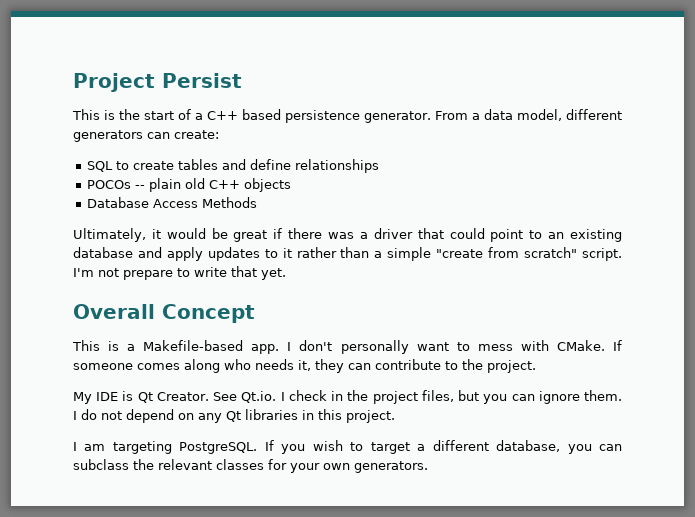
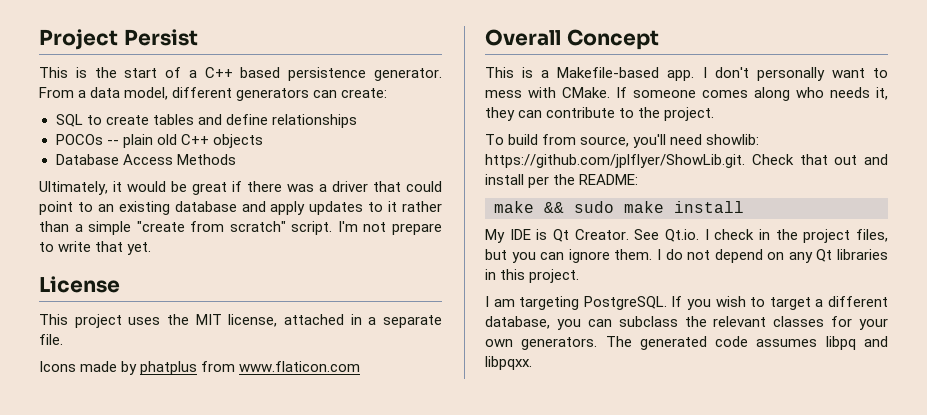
(286, 274) none -> [39,276,120,293] [39,314,443,328] [39,334,63,345] [39,361,361,375] // License // This project uses the MIT license, attached in a separate file. // Icons made by phatplus from www.flaticon.com
(536, 366) none -> [485,134,760,148] [485,154,888,168] [485,174,639,188] [494,201,744,213] // To build from source, you'll need showlib: https://github.com/jplflyer/ShowLib.git. Check that out and install per the README: // make && sudo make install
(428, 467) none -> [605,336,888,350] [485,356,532,370] The generated code assumes libpq and libpqxx.

